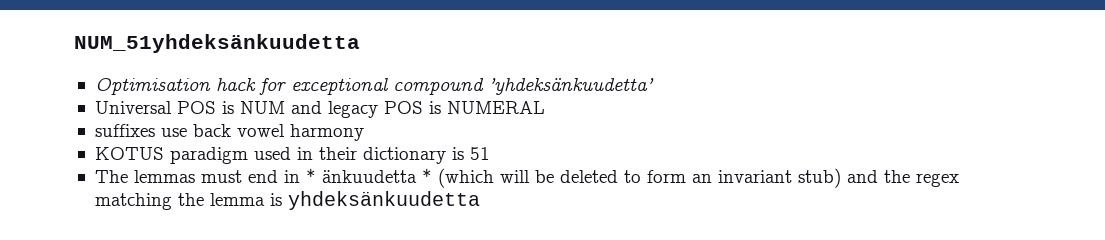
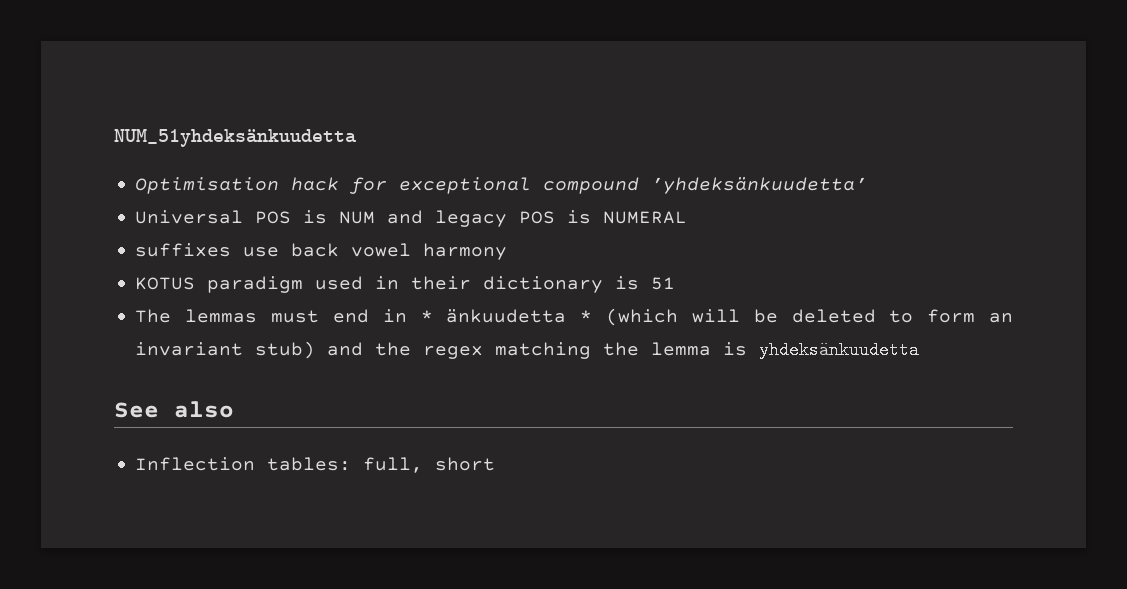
(480, 200) none -> [114,401,234,418] [135,457,496,473] // See also // Inflection tables: full, short

